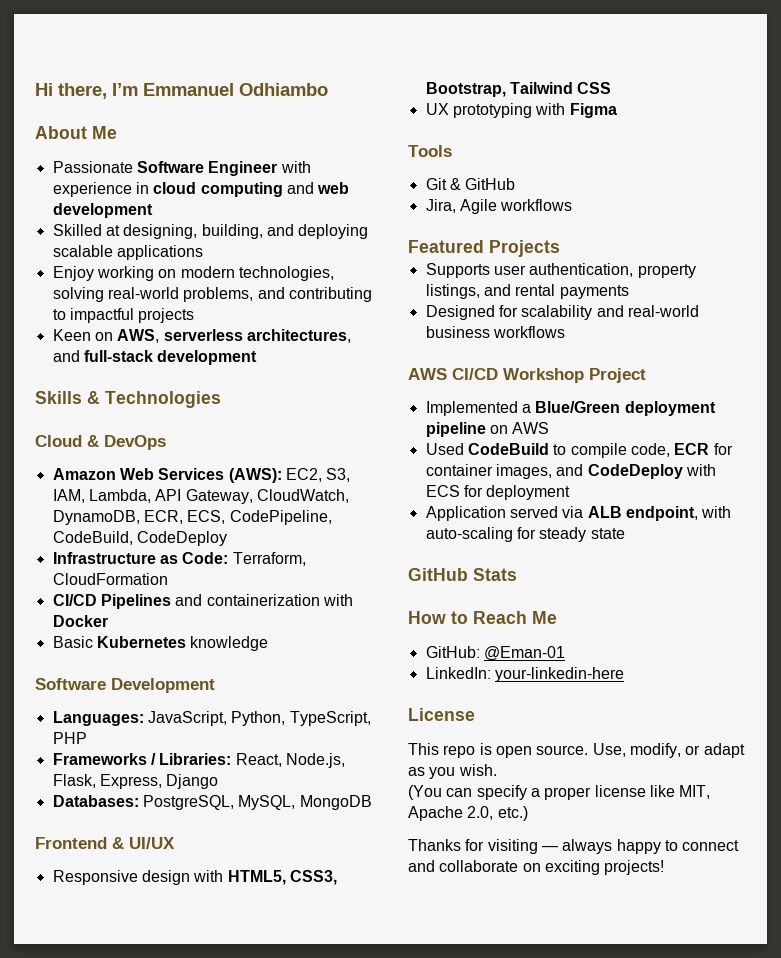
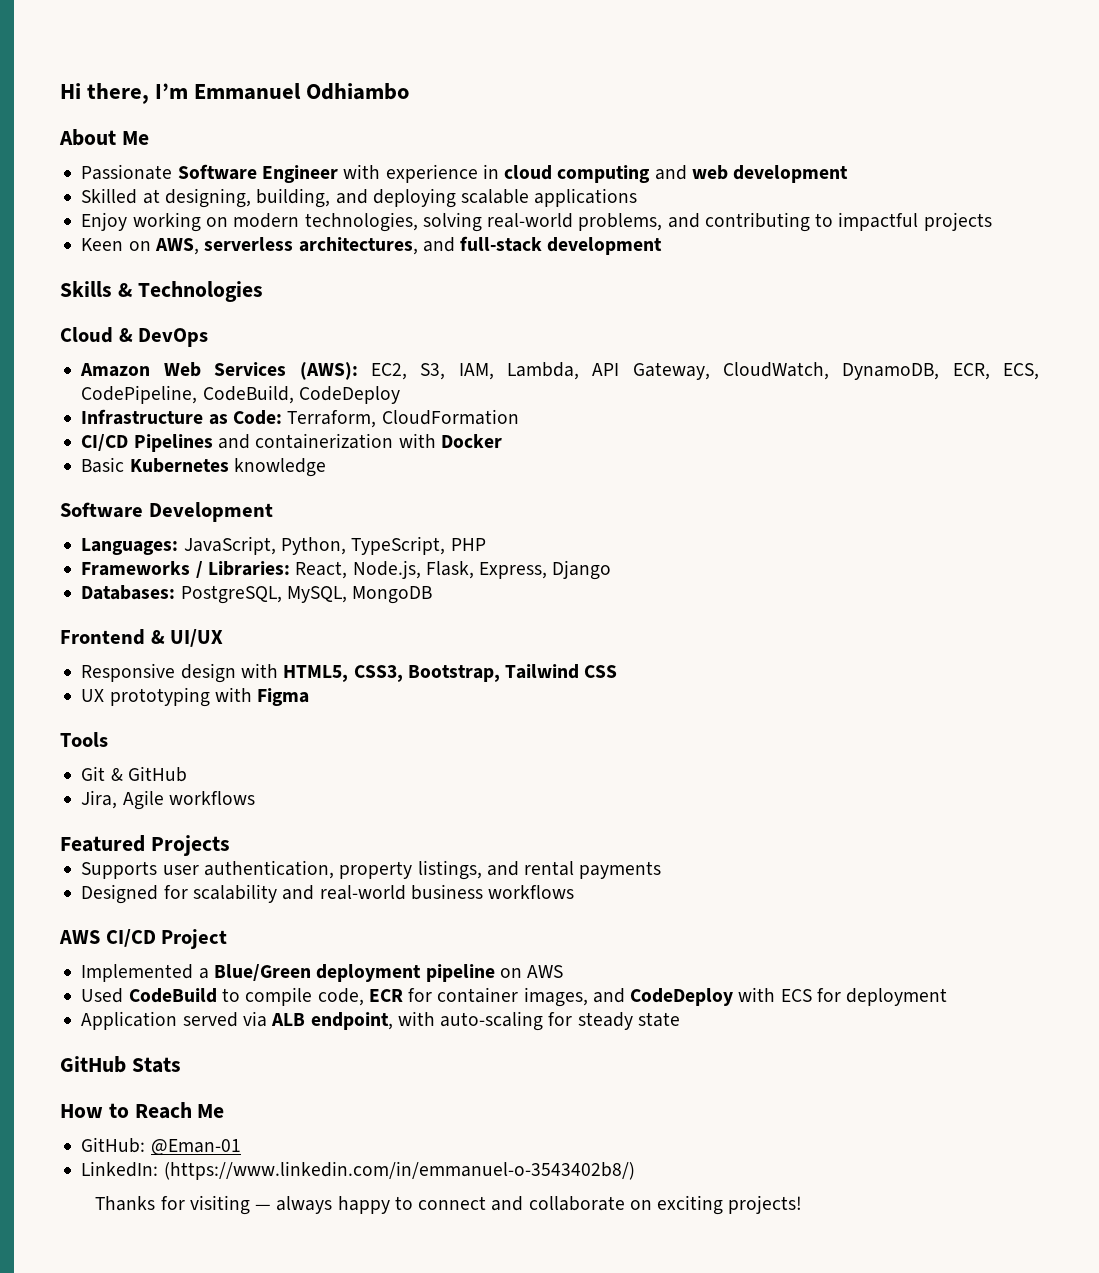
[503,368,584,383] Workshop -> (156, 938) none
[494,667,624,682] [408,708,475,721] [408,743,745,758] [408,764,497,779] [408,785,711,800] [408,806,528,821] your-linkedin-here // License // This repo is open source. Use, modify, or adapt as you wish. // (You can specify a proper license like MIT, Apache 2.0, etc.) -> [163,1161,635,1180] (https://www.linkedin.com/in/emmanuel-o-3543402b8/)

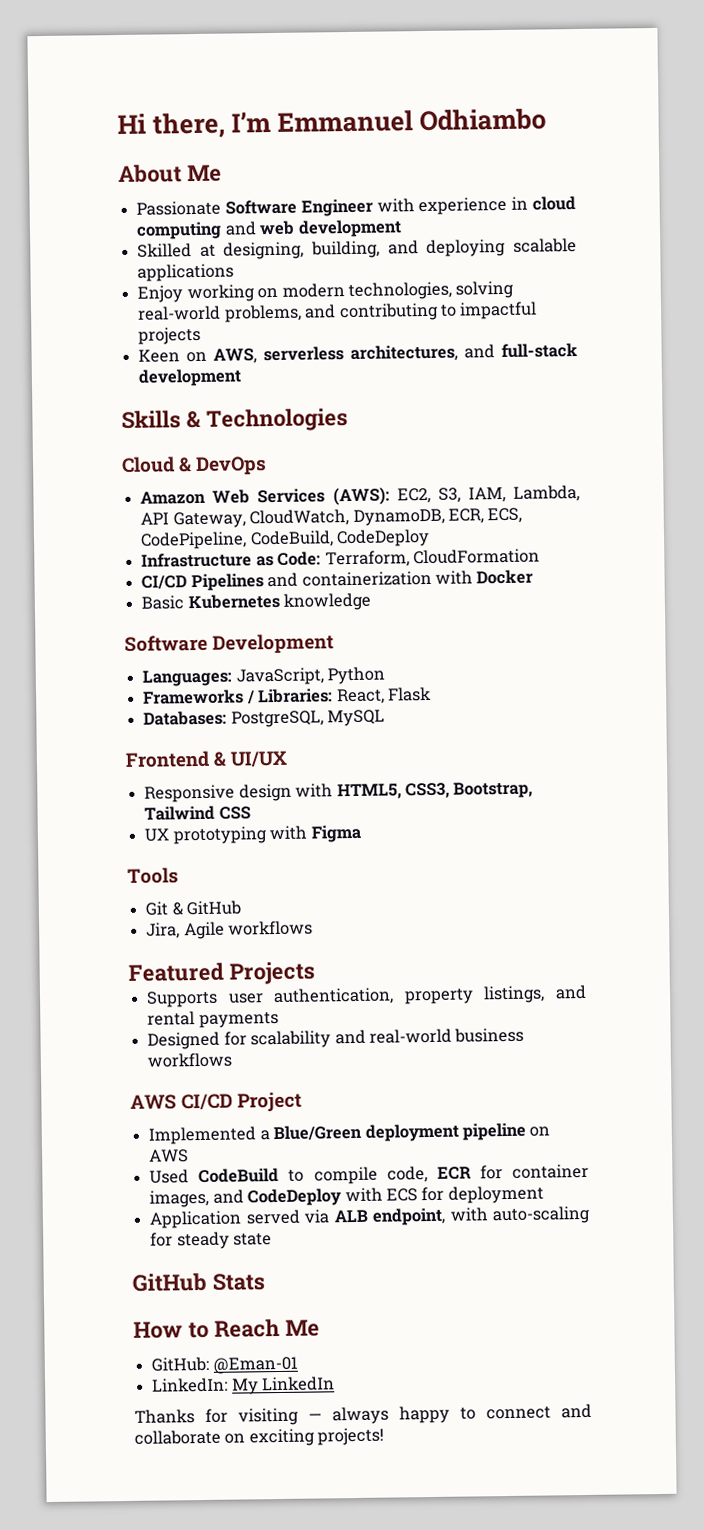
[280,536,486,555] Python, TypeScript, PHP -> [327,666,386,685] Python
[352,560,612,580] Node.js, Flask, Express, Django -> [386,686,432,702] Flask
[286,586,433,604] MySQL, MongoDB -> [327,709,386,727] MySQL
[163,1161,635,1180] (https://www.linkedin.com/in/emmanuel-o-3543402b8/) -> [231,1376,336,1395] My LinkedIn

